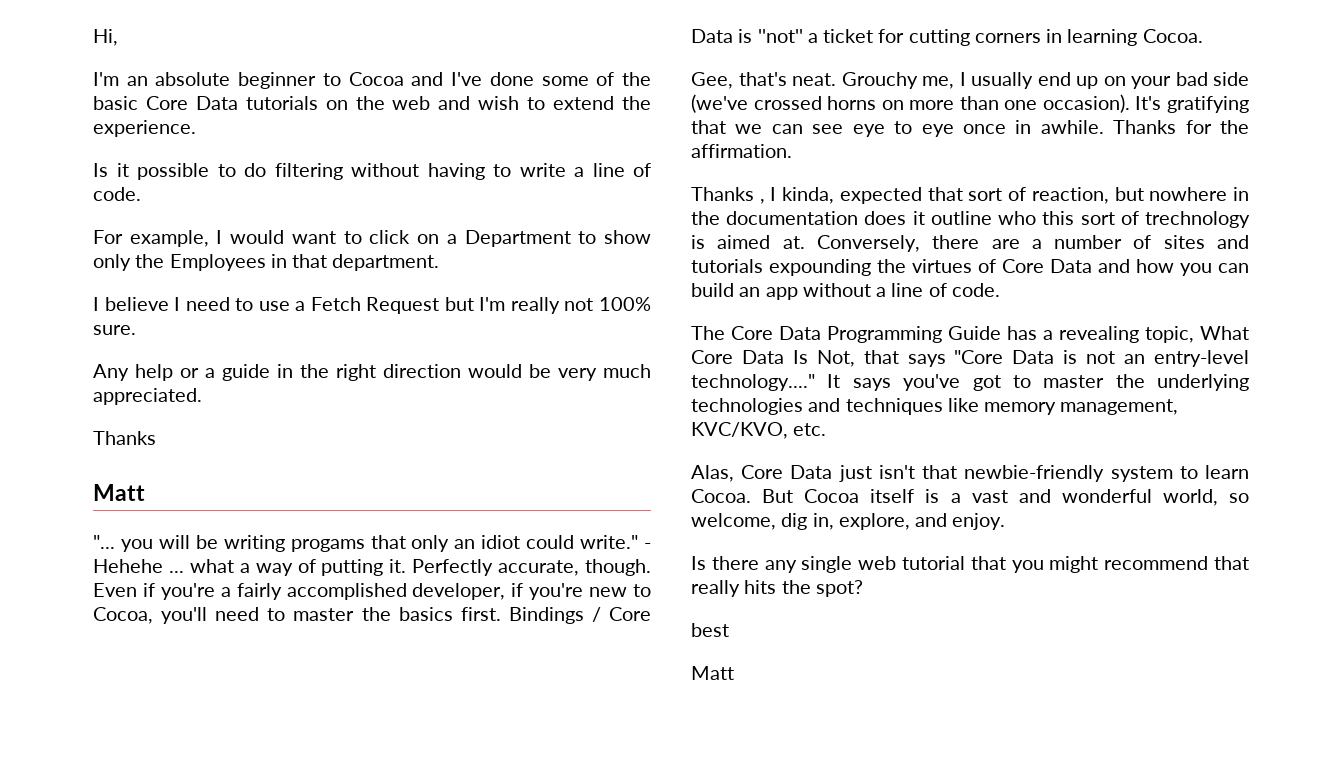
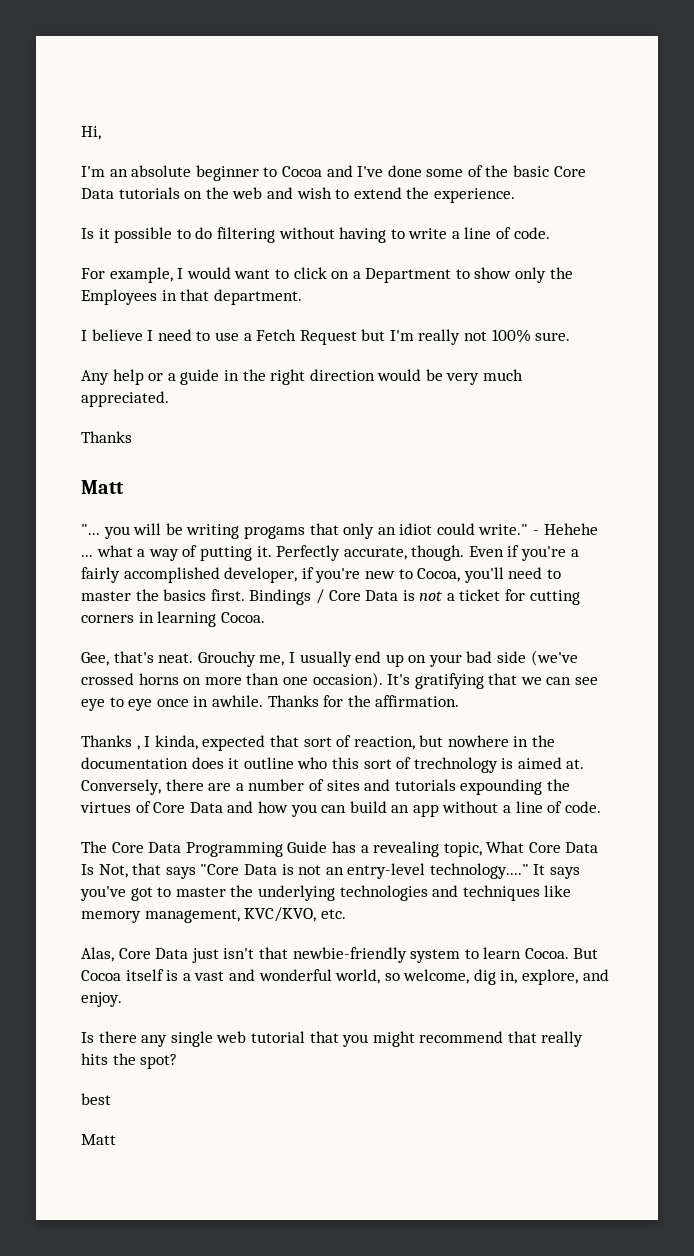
[757,29,803,43] ''not'' -> [419,591,444,601] not

